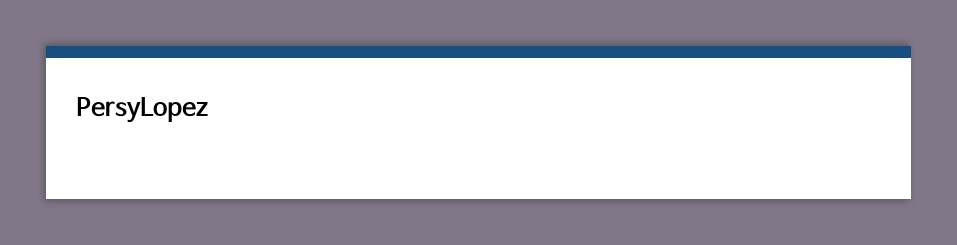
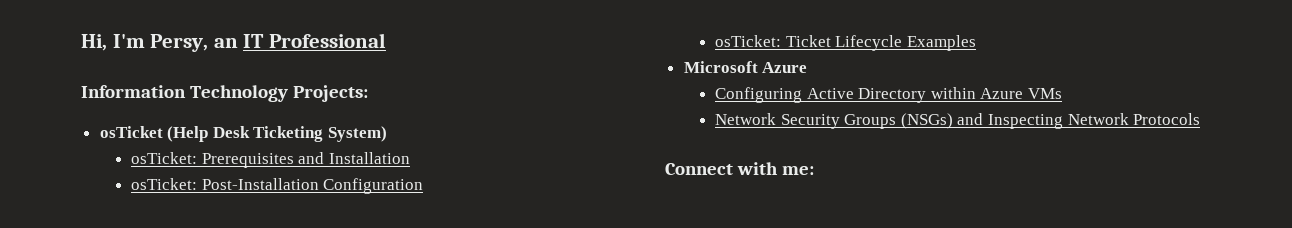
[76,97,208,123] PersyLopez -> [81,33,386,52] [81,85,369,102] [99,126,388,142] [131,152,410,168] [131,178,424,194] [715,35,976,51] [683,61,808,73] [715,87,1063,103] [715,113,1201,129] [665,162,815,175] Hi, I'm Persy, an IT Professional // Information Technology Projects: // osTicket (Help Desk Ticketing System) // osTicket: Prerequisites and Installation // osTicket: Post-Installation Configuration // osTicket: Ticket Lifecycle Examples // Microsoft Azure // Configuring Active Directory within Azure VMs // Network Security Groups (NSGs) and Inspecting Network Protocols // Connect with me:

